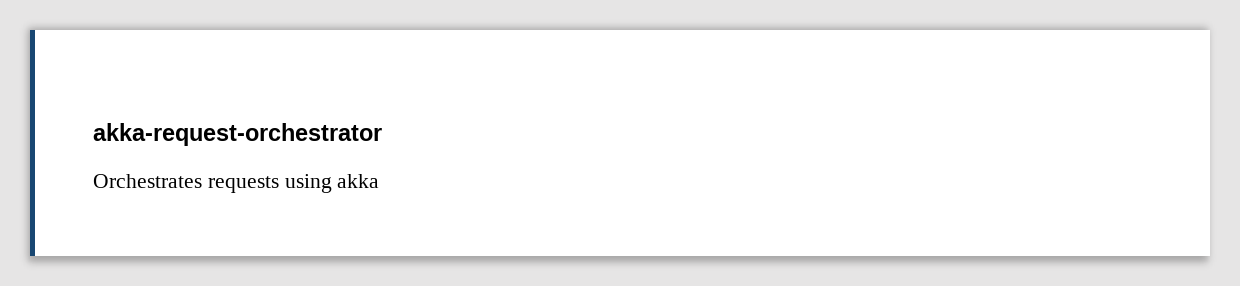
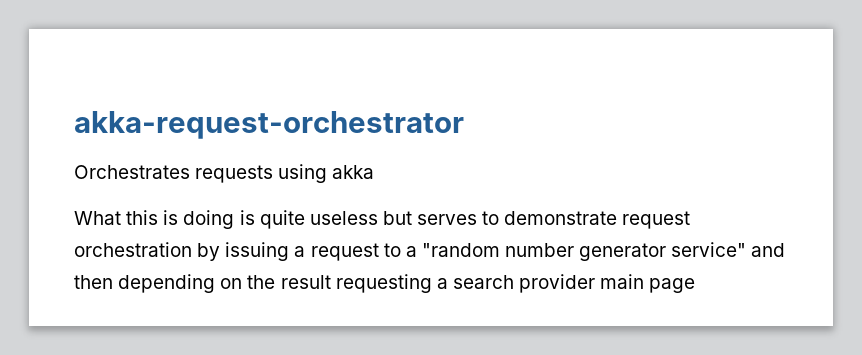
(380, 181) none -> [74,210,691,229] [74,242,786,261] [74,274,696,293] // What this is doing is quite useless but serves to demonstrate request orchestration by issuing a request to a "random number generator service" and then depending on the result requesting a search provider main page

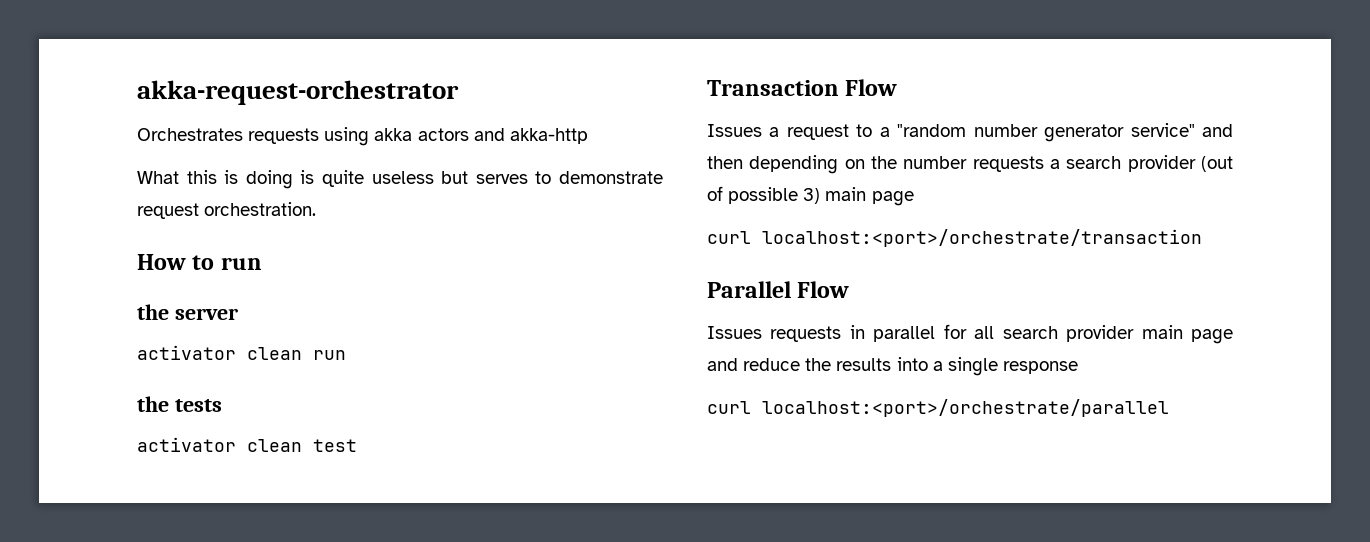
(375, 172) none -> [417,128,588,144] actors and akka-http
[74,242,290,261] orchestration by issuing -> [204,202,317,216] [137,254,262,270] [137,304,238,320] [137,345,346,360] [137,396,222,412] [137,437,357,452] [707,79,898,96] [707,124,762,137] orchestration. // How to run // the server // activator clean run // the tests // activator clean test // Transaction Flow // Issues
[280,274,432,293] result requesting -> [903,156,1044,172] number requests
[600,274,696,293] main page -> [1201,156,1233,172] [707,186,914,206] [707,229,1202,247] [707,281,850,298] [707,324,1233,344] [707,357,1078,376] [707,399,1169,417] (out of possible 3) main page // curl localhost:<port>/orchestrate/transaction // Parallel Flow // Issues requests in parallel for all search provider main page and reduce the results into a single response // curl localhost:<port>/orchestrate/parallel

